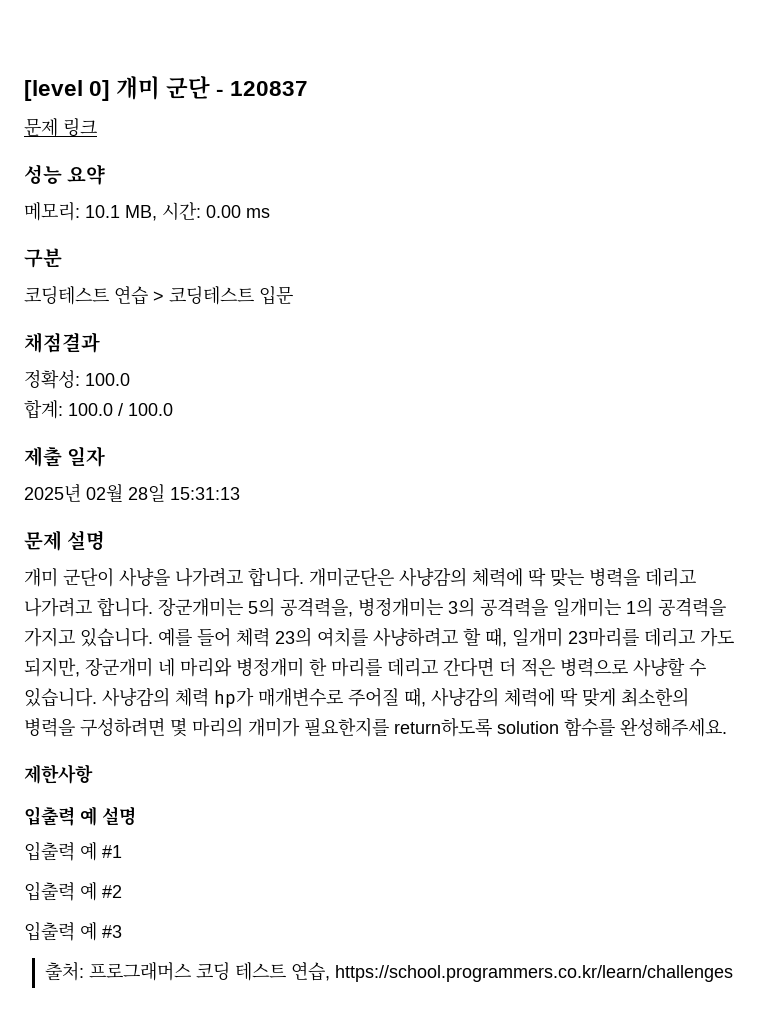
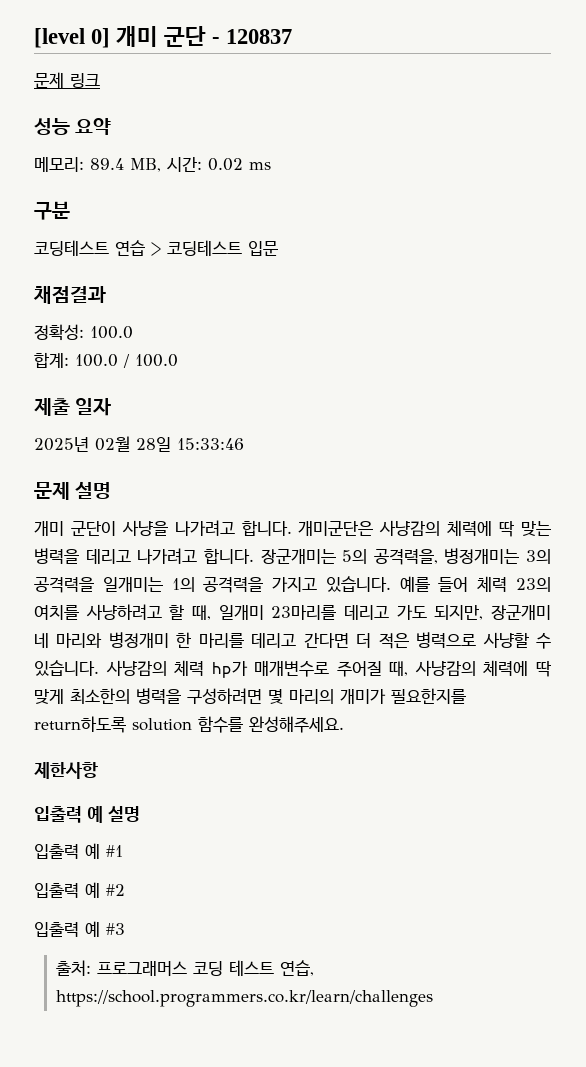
[85,205,120,218] 10.1 -> [90,158,124,170] 89.4
[206,205,241,218] 0.00 -> [208,158,243,171] 0.02
[170,487,240,500] 15:31:13 -> [177,438,244,450] 15:33:46

